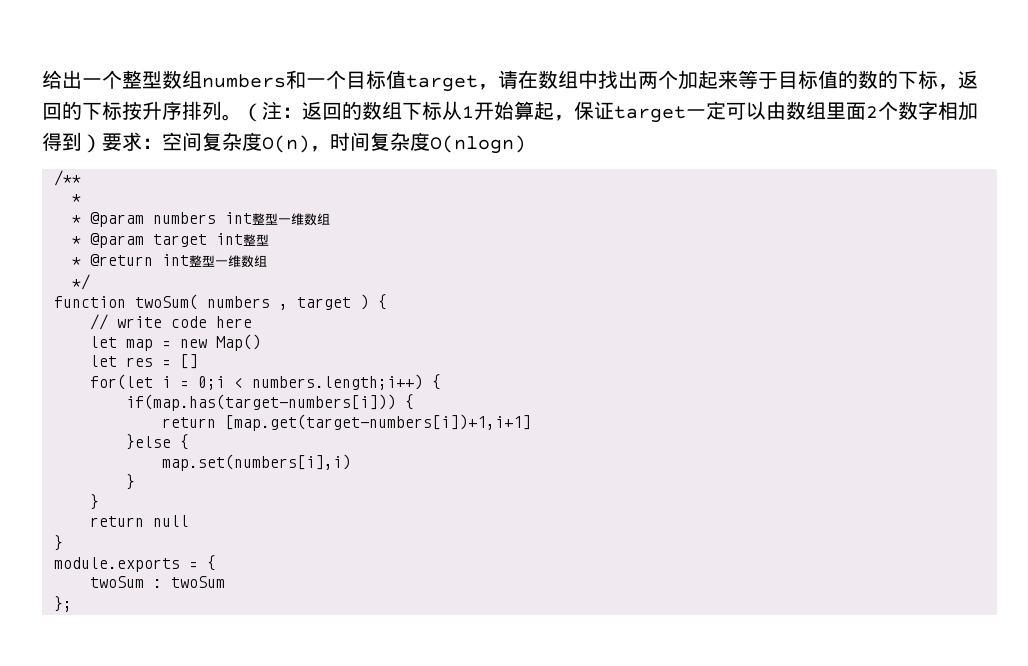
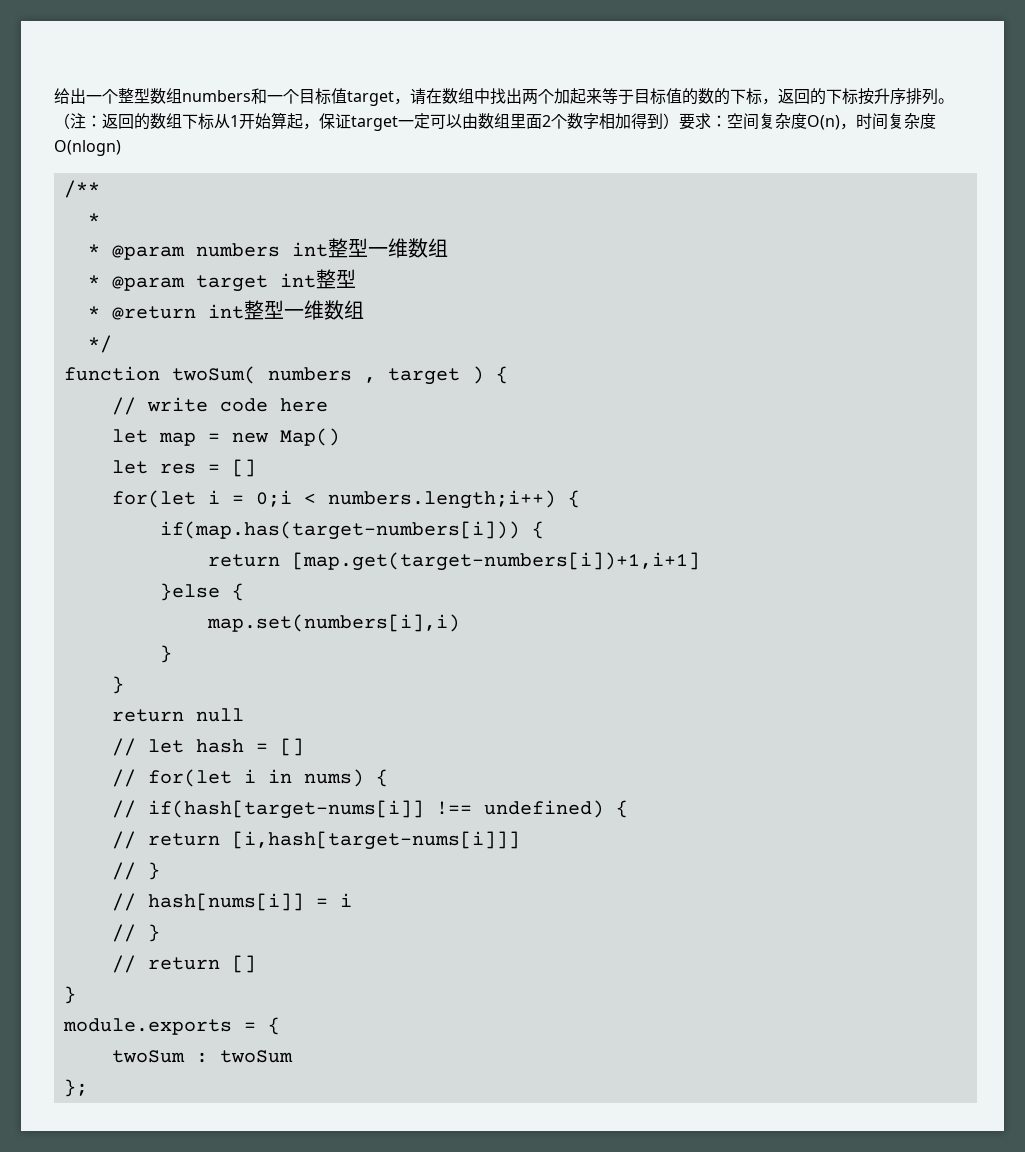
(189, 521) none -> [111,738,304,756] [111,769,388,787] [111,800,628,819] [111,831,520,850] [111,862,160,880] [111,893,352,911] [111,924,160,942] [111,955,256,973] // // let hash = [] // // for(let i in nums) { // // if(hash[target-nums[i]] !== undefined) { // // return [i,hash[target-nums[i]]] // // } // // hash[nums[i]] = i // // } // // return []

